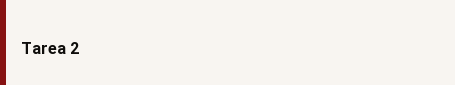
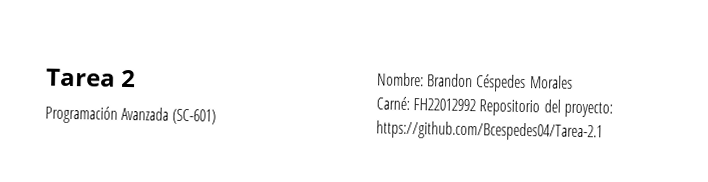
(80, 48) none -> [45,105,217,125] [377,72,573,93] [376,96,613,118] [376,120,603,142] // Programación Avanzada (SC-601) // Nombre: Brandon Céspedes Morales // Carné: FH22012992 Repositorio del proyecto: https://github.com/Bcespedes04/Tarea-2.1

